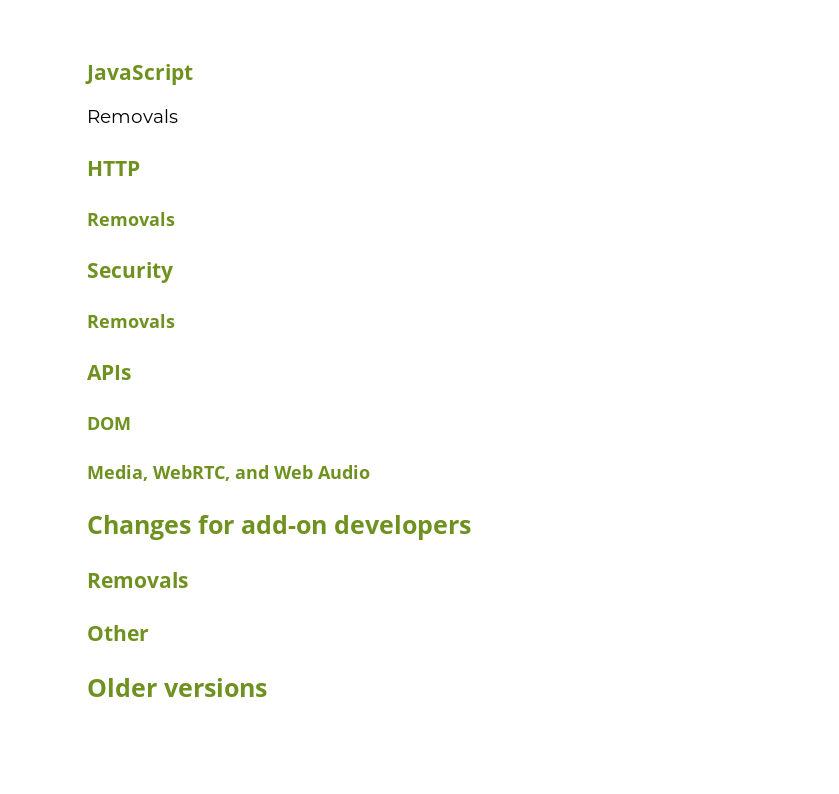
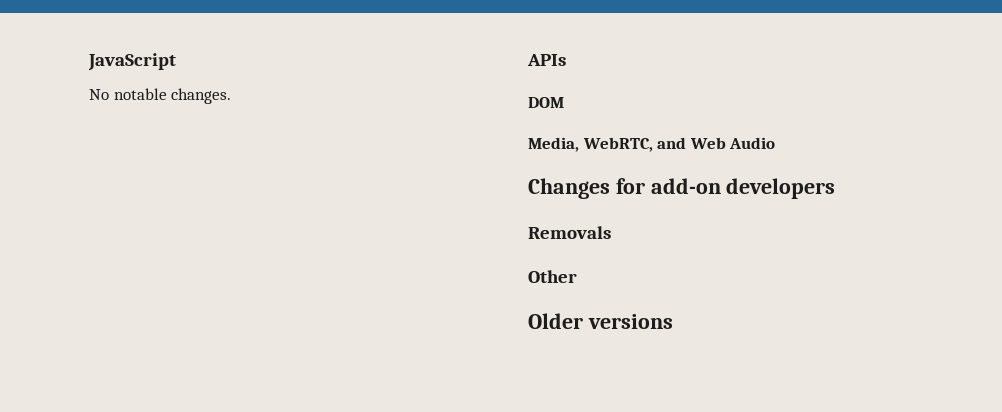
[87,109,178,123] [87,161,140,176] [87,212,175,226] [87,262,173,283] [87,314,175,328] Removals // HTTP // Removals // Security // Removals -> [89,88,232,104] No notable changes.

